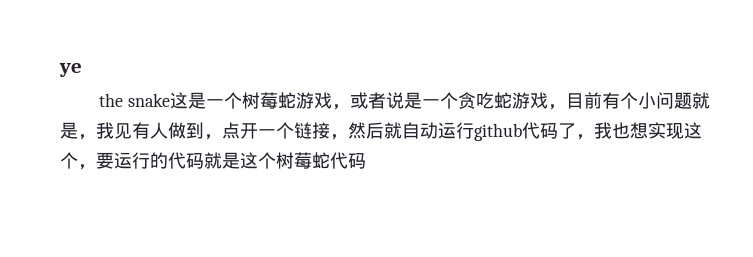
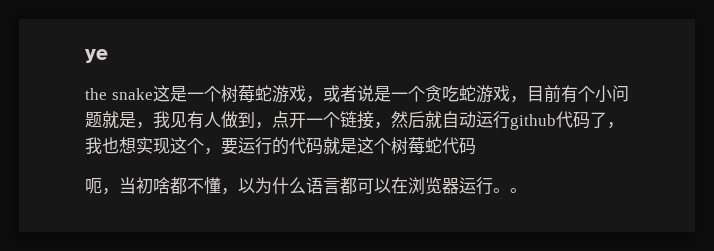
(366, 161) none -> [85,177,527,195] // 呃，当初啥都不懂，以为什么语言都可以在浏览器运行。。

